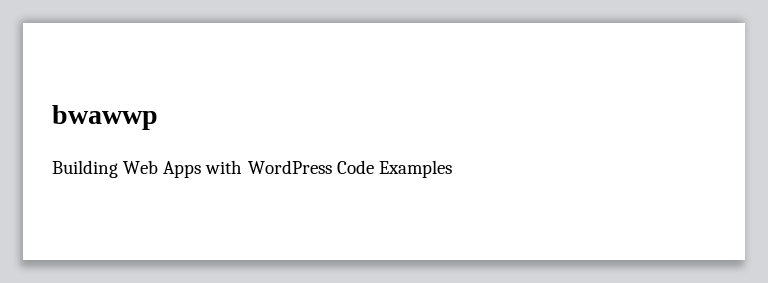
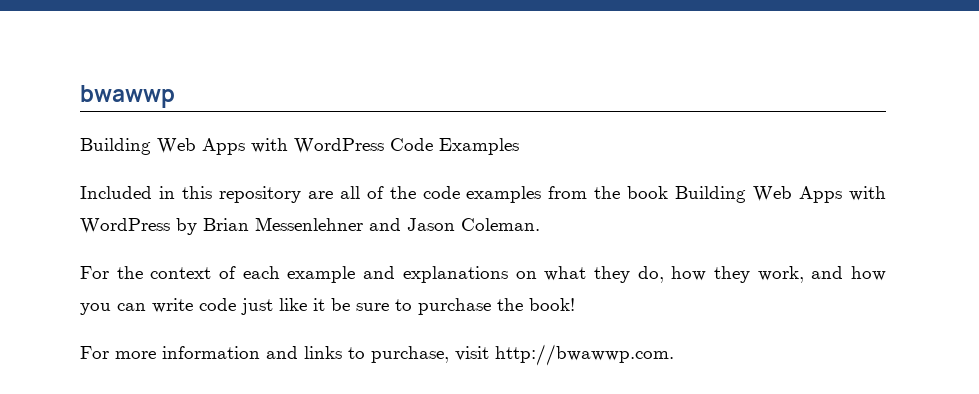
(452, 169) none -> [80,186,886,203] [80,217,540,235] [80,266,886,283] [80,298,575,315] [80,344,674,366] // Included in this repository are all of the code examples from the book Building Web Apps with WordPress by Brian Messenlehner and Jason Coleman. // For the context of each example and explanations on what they do, how they work, and how you can write code just like it be sure to purchase the book! // For more information and links to purchase, visit http://bwawwp.com.

